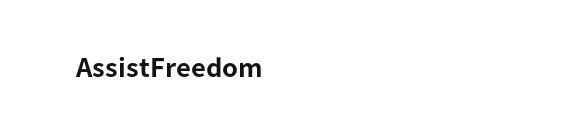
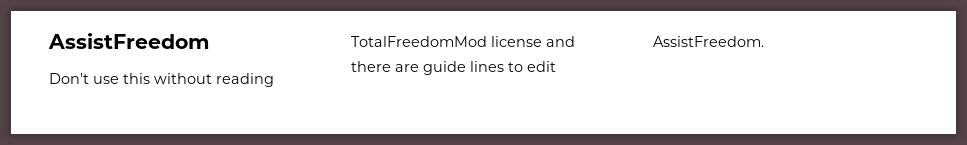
(263, 66) none -> [49,73,274,87] [351,36,575,47] [351,61,556,75] [653,36,764,47] // Don't use this without reading TotalFreedomMod license and there are guide lines to edit AssistFreedom.

